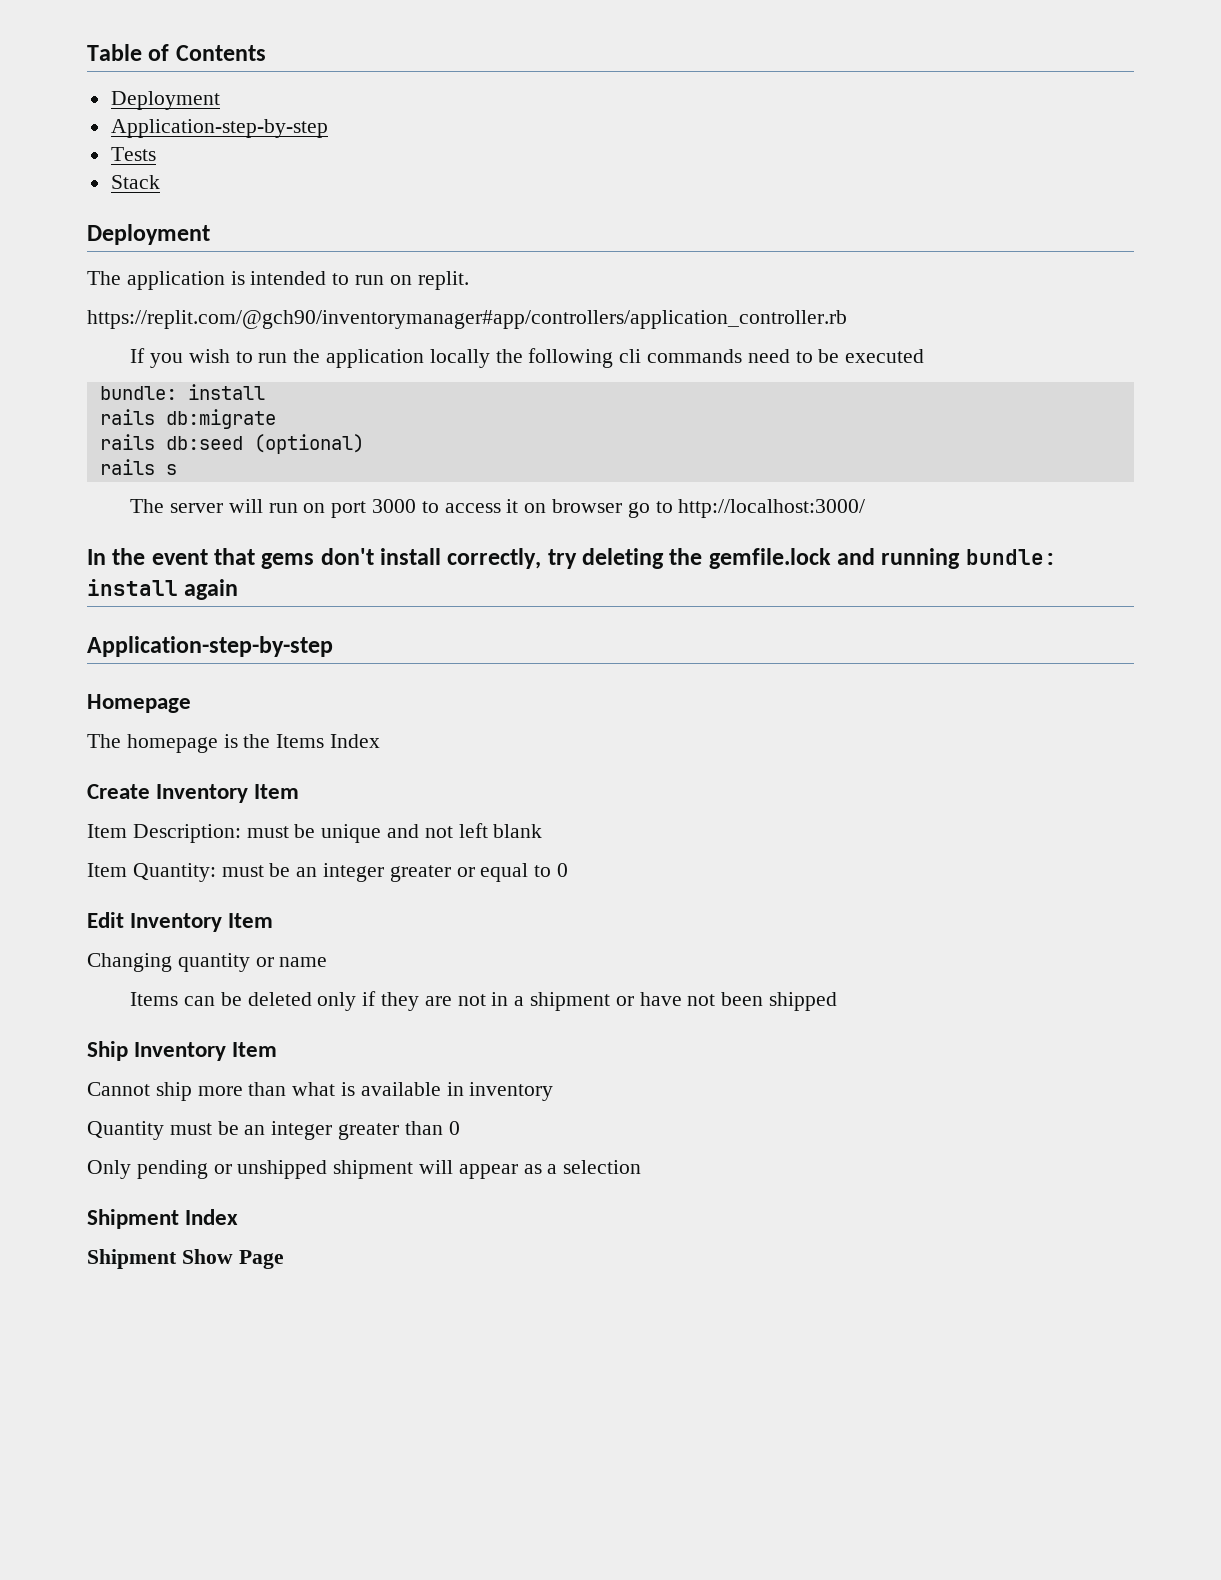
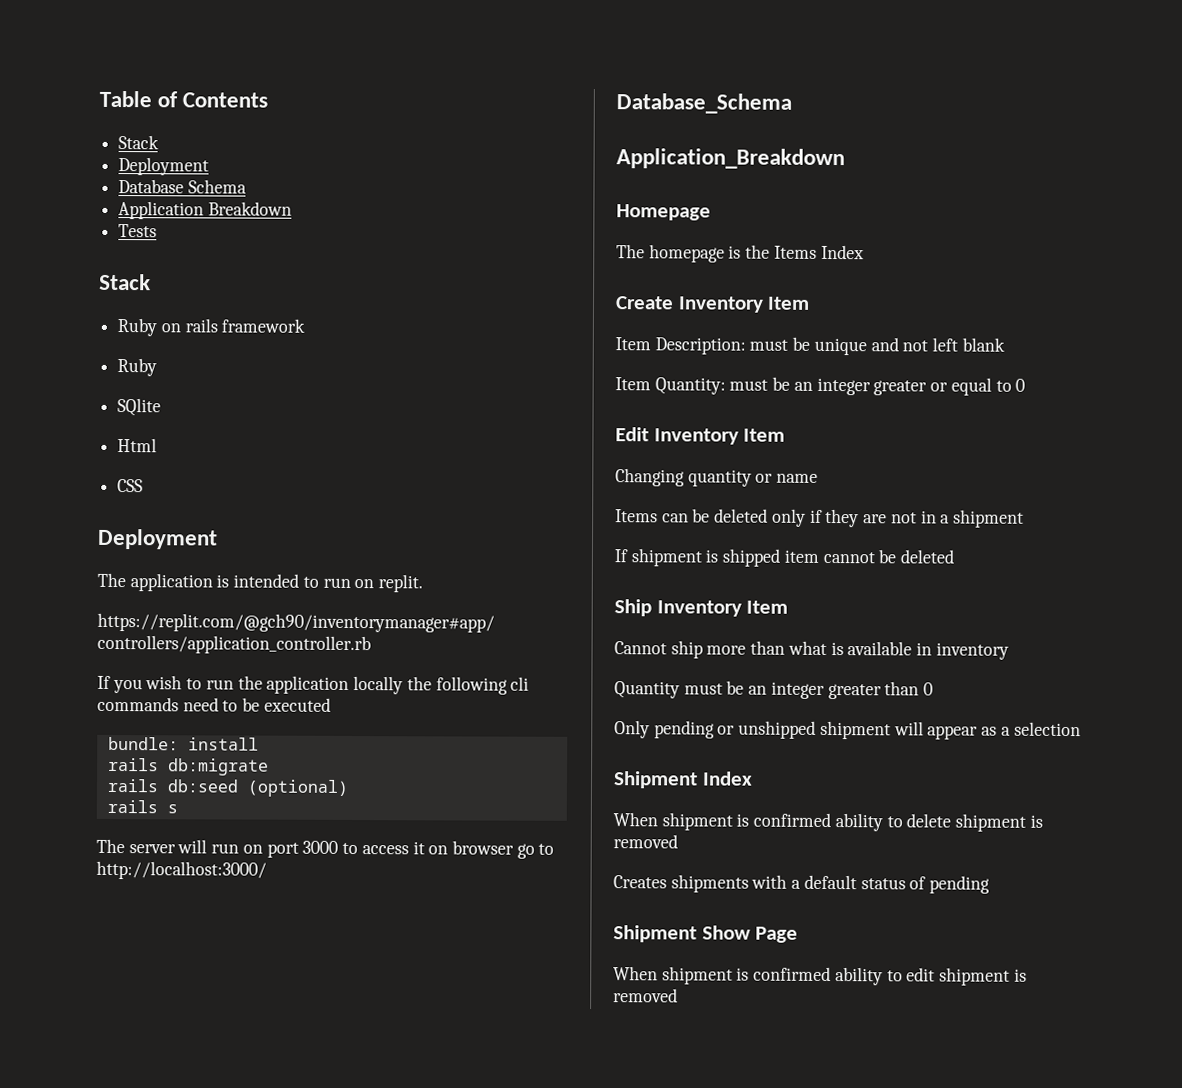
[110,91,220,110] [110,119,328,138] [110,147,156,161] [110,175,160,189] // Deployment // Application-step-by-step // Tests // Stack -> [118,135,160,150] [118,157,210,176] [118,179,247,194] [118,201,292,220] [118,224,158,238] [99,273,151,291] [117,318,306,337] [117,358,158,377] [117,398,162,417] [117,438,158,453] [117,479,144,493] // Stack // Deployment // Database Schema // Application Breakdown // Tests // Stack // Ruby on rails framework // Ruby // SQlite // Html // CSS
[87,548,1057,569] [87,579,239,600] [87,636,333,657] In the event that gems don't install correctly, try deleting the gemfile.lock and running bundle: install again // Application-step-by-step -> [616,93,792,114] [616,148,845,170] Database_Schema // Application_Breakdown
[615,992,837,1011] or have not been shipped -> [614,548,955,567] // If shipment is shipped item cannot be deleted
[87,1249,284,1269] Shipment Show Page -> [613,812,1043,832] [613,834,678,849] [613,874,991,894] [613,925,799,943] [613,966,1027,986] [613,988,678,1003] When shipment is confirmed ability to delete shipment is removed // Creates shipments with a default status of pending // Shipment Show Page // When shipment is confirmed ability to edit shipment is removed

